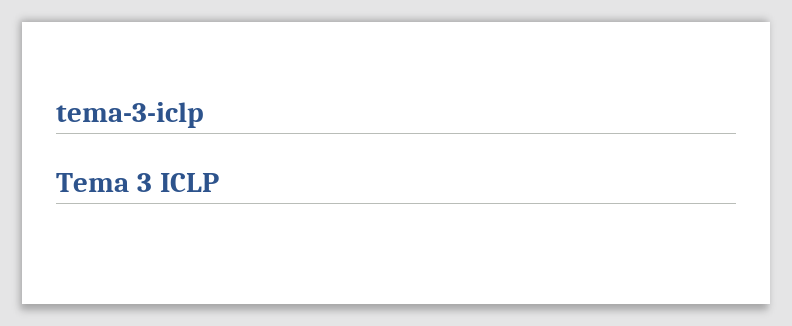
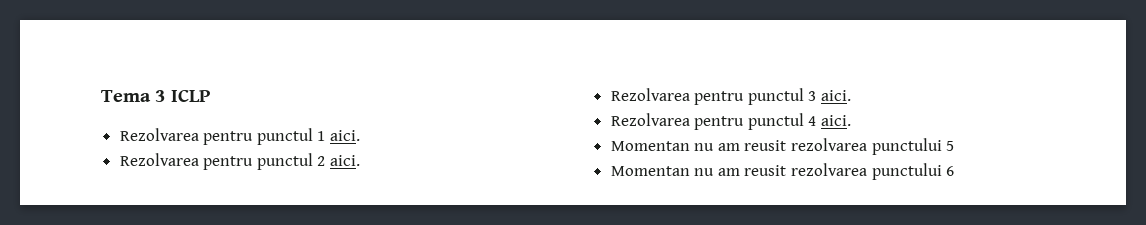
[56,102,204,128] tema-3-iclp // -> (101, 96) none
(219, 182) none -> [119,128,361,145] [119,153,361,170] [610,88,852,105] [610,113,852,130] [610,138,955,155] [610,163,955,180] // Rezolvarea pentru punctul 1 aici. // Rezolvarea pentru punctul 2 aici. // Rezolvarea pentru punctul 3 aici. // Rezolvarea pentru punctul 4 aici. // Momentan nu am reusit rezolvarea punctului 5 // Momentan nu am reusit rezolvarea punctului 6

